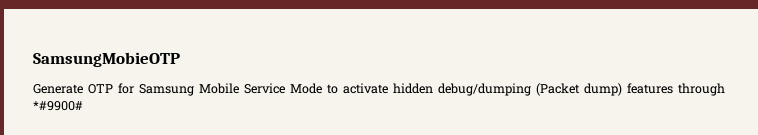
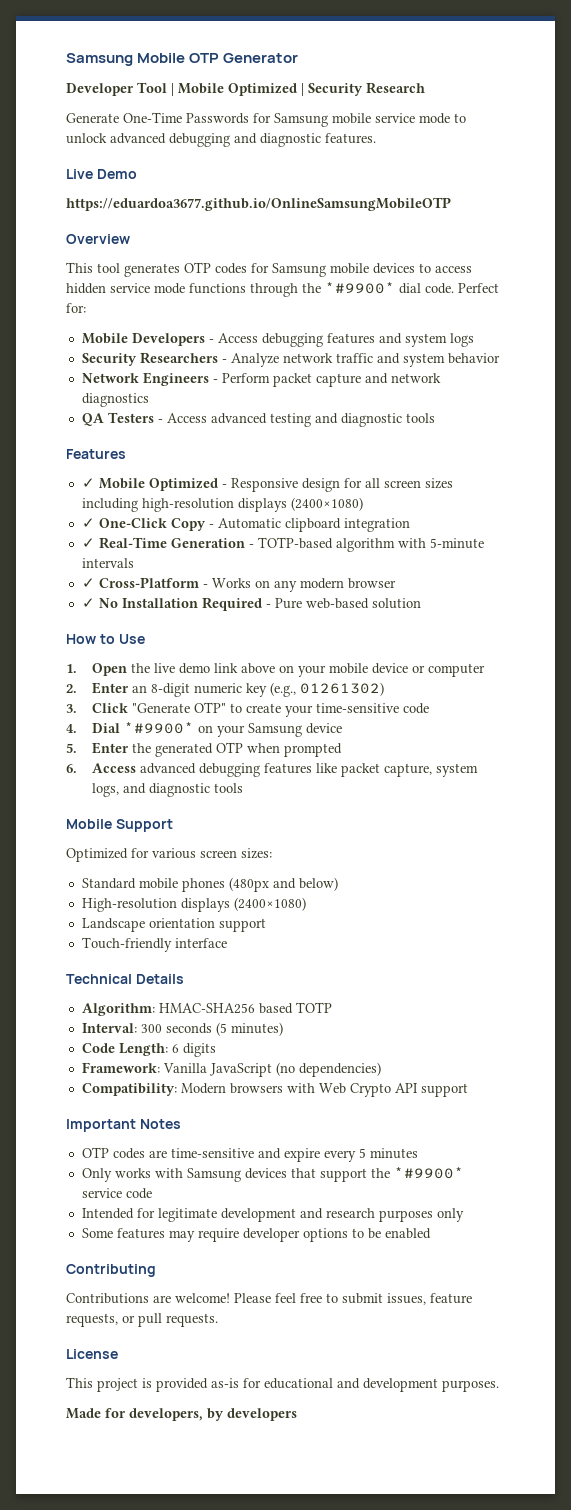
[33,52,180,67] [33,83,725,96] [33,101,83,111] SamsungMobieOTP // Generate OTP for Samsung Mobile Service Mode to activate hidden debug/dumping (Packet dump) features through *#9900# -> [66,53,299,66] [66,82,425,96] [66,112,466,127] [66,133,376,147] [66,169,137,179] [66,197,451,211] [66,234,130,244] [66,262,472,277] [66,282,499,297] [66,303,86,313] [81,333,474,347] [81,352,500,367] [81,372,441,387] [81,393,149,407] [81,412,435,427] [66,449,126,459] [81,478,453,492] [81,497,363,512] [81,518,410,532] [81,537,484,552] [81,558,134,568] [81,577,396,592] [81,597,421,611] [66,634,145,644] [66,663,486,677] [66,682,385,697] [66,702,430,717] [66,722,343,737] [66,742,343,757] [66,763,479,777] [92,783,244,797] [66,819,173,832] [66,848,272,862] [81,877,338,892] [81,897,306,912] [81,918,266,932] [81,937,227,952] [66,974,184,984] [81,1002,332,1016] [81,1022,283,1036] [81,1043,216,1057] [81,1062,381,1077] [81,1083,468,1097] [66,1119,181,1132] [81,1147,418,1162] [81,1167,464,1182] [81,1188,152,1199] [81,1208,464,1222] [81,1228,431,1242] [66,1264,156,1277] [66,1293,472,1305] [66,1313,218,1327] [66,1349,118,1359] [66,1377,499,1392] [66,1408,297,1421] Samsung Mobile OTP Generator // Developer Tool | Mobile Optimized | Security Research // Generate One-Time Passwords for Samsung mobile service mode to unlock advanced debugging and diagnostic features. // Live Demo // https://eduardoa3677.github.io/OnlineSamsungMobileOTP // Overview // This tool generates OTP codes for Samsung mobile devices to access hidden service mode functions through the *#9900* dial code. Perfect for: // Mobile Developers - Access debugging features and system logs // Security Researchers - Analyze network traffic and system behavior // Network Engineers - Perform packet capture and network diagnostics // QA Testers - Access advanced testing and diagnostic tools // Features // ✓ Mobile Optimized - Responsive design for all screen sizes including high-resolution displays (2400×1080) // ✓ One-Click Copy - Automatic clipboard integration // ✓ Real-Time Generation - TOTP-based algorithm with 5-minute intervals // ✓ Cross-Platform - Works on any modern browser // ✓ No Installation Required - Pure web-based solution // How to Use // 1. Open the live demo link above on your mobile device or computer // 2. Enter an 8-digit numeric key (e.g., 01261302) // 3. Click "Generate OTP" to create your time-sensitive code // 4. Dial *#9900* on your Samsung device // 5. Enter the generated OTP when prompted // 6. Access advanced debugging features like packet capture, system logs, and diagnostic tools // Mobile Support // Optimized for various screen sizes: // Standard mobile phones (480px and below) // High-resolution displays (2400×1080) // Landscape orientation support // Touch-friendly interface // Technical Details // Algorithm: HMAC-SHA256 based TOTP // Interval: 300 seconds (5 minutes) // Code Length: 6 digits // Framework: Vanilla JavaScript (no dependencies) // Compatibility: Modern browsers with Web Crypto API support // Important Notes // OTP codes are time-sensitive and expire every 5 minutes // Only works with Samsung devices that support the *#9900* service code // Intended for legitimate development and research purposes only // Some features may require developer options to be enabled // Contributing // Contributions are welcome! Please feel free to submit issues, feature requests, or pull requests. // License // This project is provided as-is for educational and development purposes. // Made for developers, by developers

